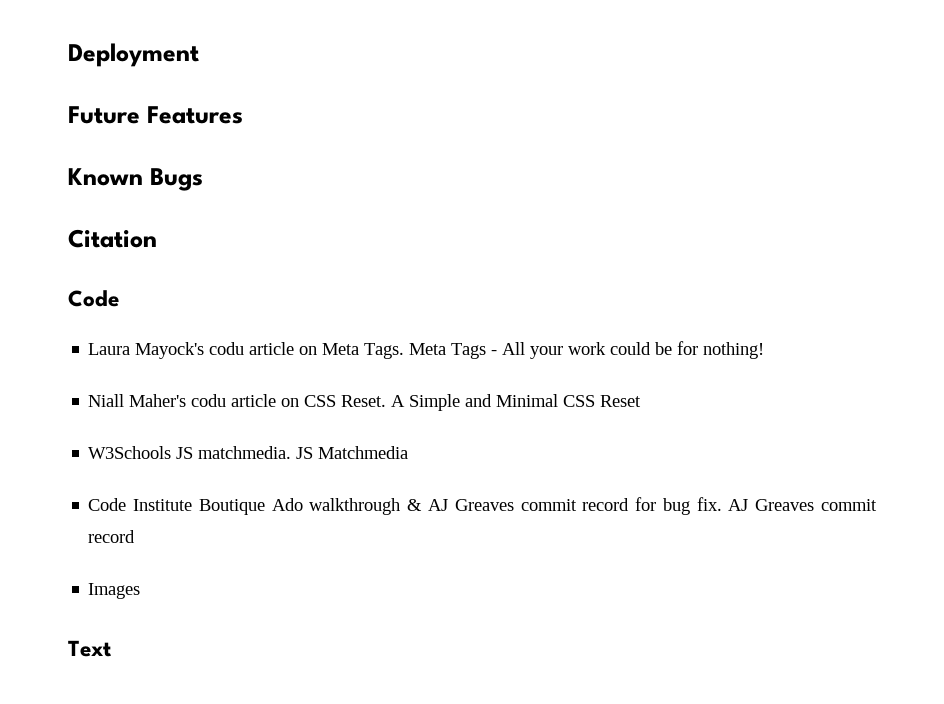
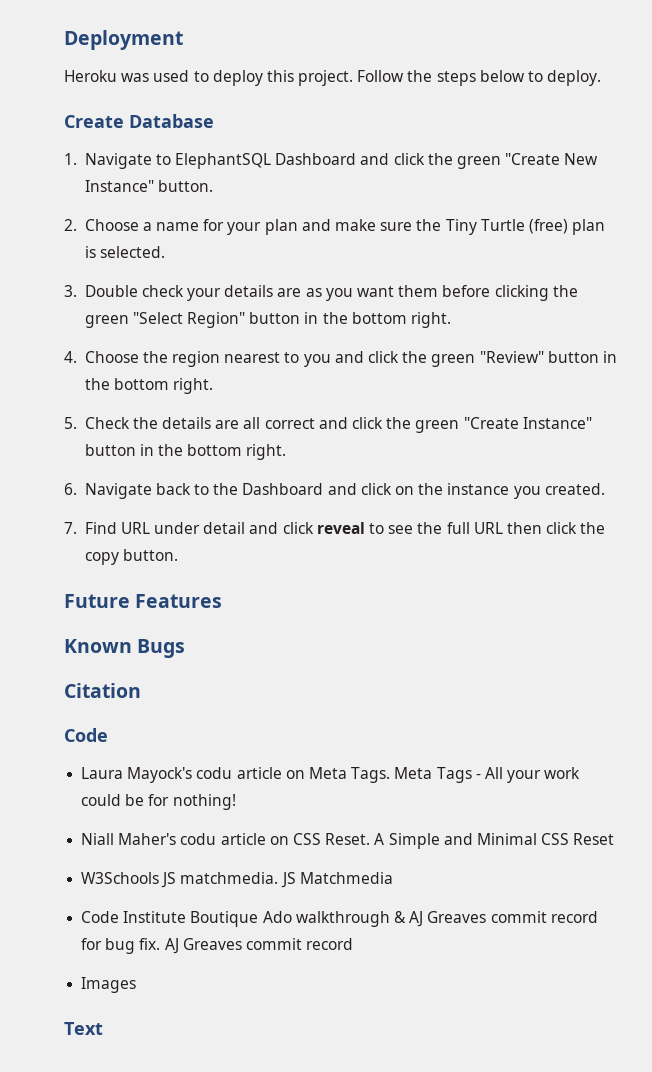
(199, 55) none -> [64,70,602,86] [64,114,214,128] [64,153,599,169] [84,180,213,192] [64,219,606,235] [84,246,165,258] [64,285,578,301] [84,312,452,328] [64,351,617,367] [84,378,214,394] [64,417,592,433] [84,444,287,460] [64,483,605,499] [64,522,606,534] [84,549,178,565] // Heroku was used to deploy this project. Follow the steps below to deploy. // Create Database // 1. Navigate to ElephantSQL Dashboard and click the green "Create New Instance" button. // 2. Choose a name for your plan and make sure the Tiny Turtle (free) plan is selected. // 3. Double check your details are as you want them before clicking the green "Select Region" button in the bottom right. // 4. Choose the region nearest to you and click the green "Review" button in the bottom right. // 5. Check the details are all correct and click the green "Create Instance" button in the bottom right. // 6. Navigate back to the Dashboard and click on the instance you created. // 7. Find URL under detail and click reveal to see the full URL then click the copy button.

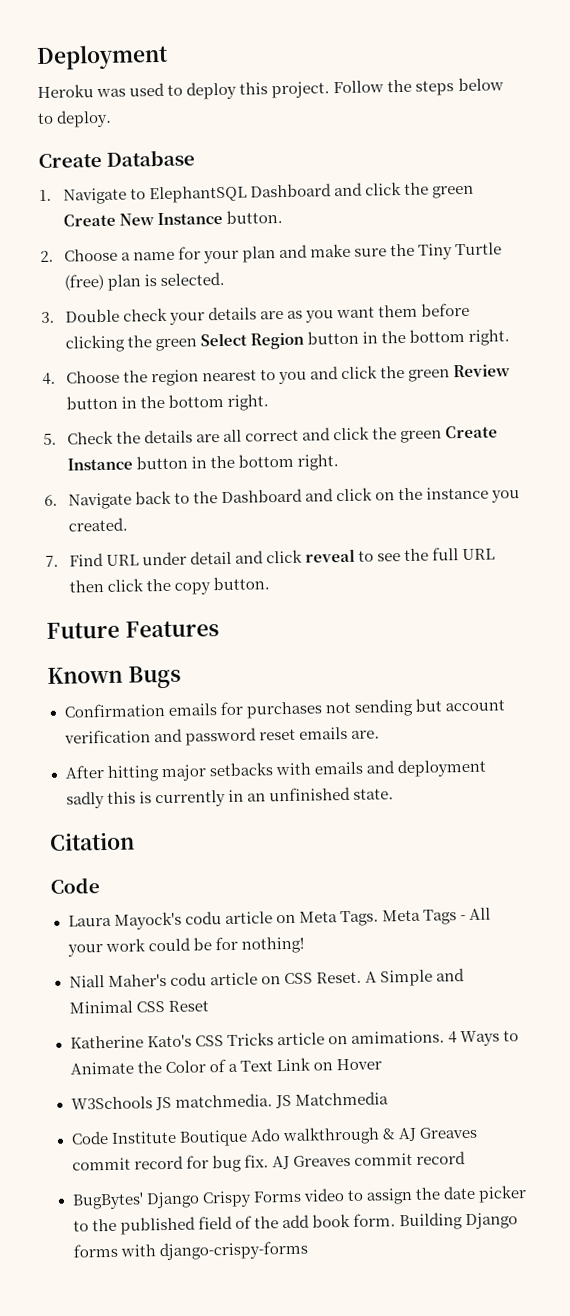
[505,153,599,165] [84,180,154,192] "Create New Instance" -> [62,211,223,227] Create New Instance
[132,312,246,328] "Select Region" -> [199,332,304,350] Select Region
[479,351,544,363] "Review" -> [453,364,512,378] Review
[463,417,592,429] "Create Instance" -> [445,425,499,439] [66,457,133,471] Create Instance
(186, 648) none -> [63,698,505,719] [63,726,380,746] [64,758,486,782] [65,786,394,809] // Confirmation emails for purchases not sending but account verification and password reset emails are. // After hitting major setbacks with emails and deployment sadly this is currently in an unfinished state.
(615, 839) none -> [69,1030,519,1049] [69,1057,382,1075] // Katherine Kato's CSS Tricks article on amimations. 4 Ways to Animate the Color of a Text Link on Hover
[81,977,137,993] [64,1022,103,1035] Images // Text -> [71,1185,527,1210] [72,1212,519,1235] [72,1240,308,1261] BugBytes' Django Crispy Forms video to assign the date picker to the published field of the add book form. Building Django forms with django-crispy-forms

